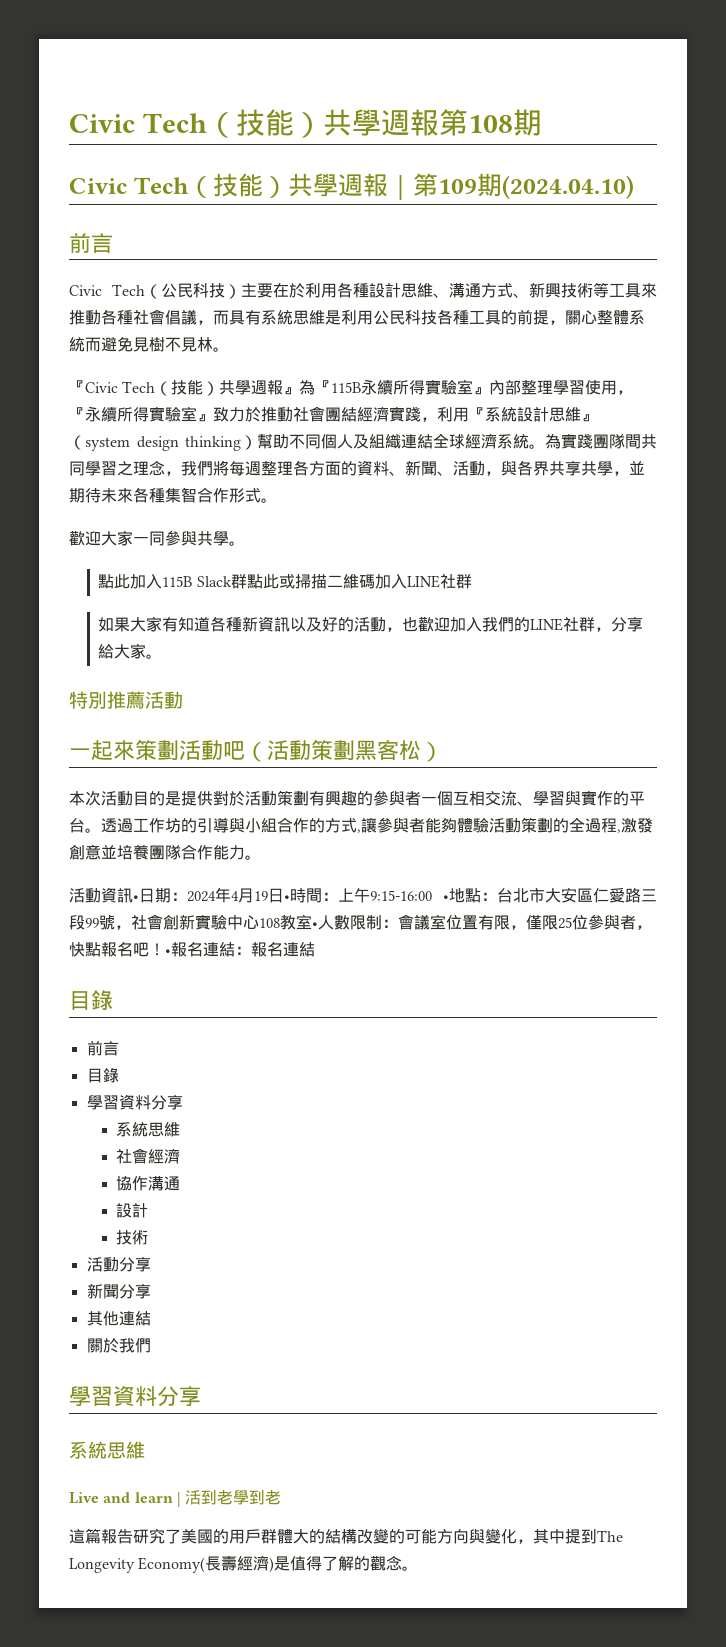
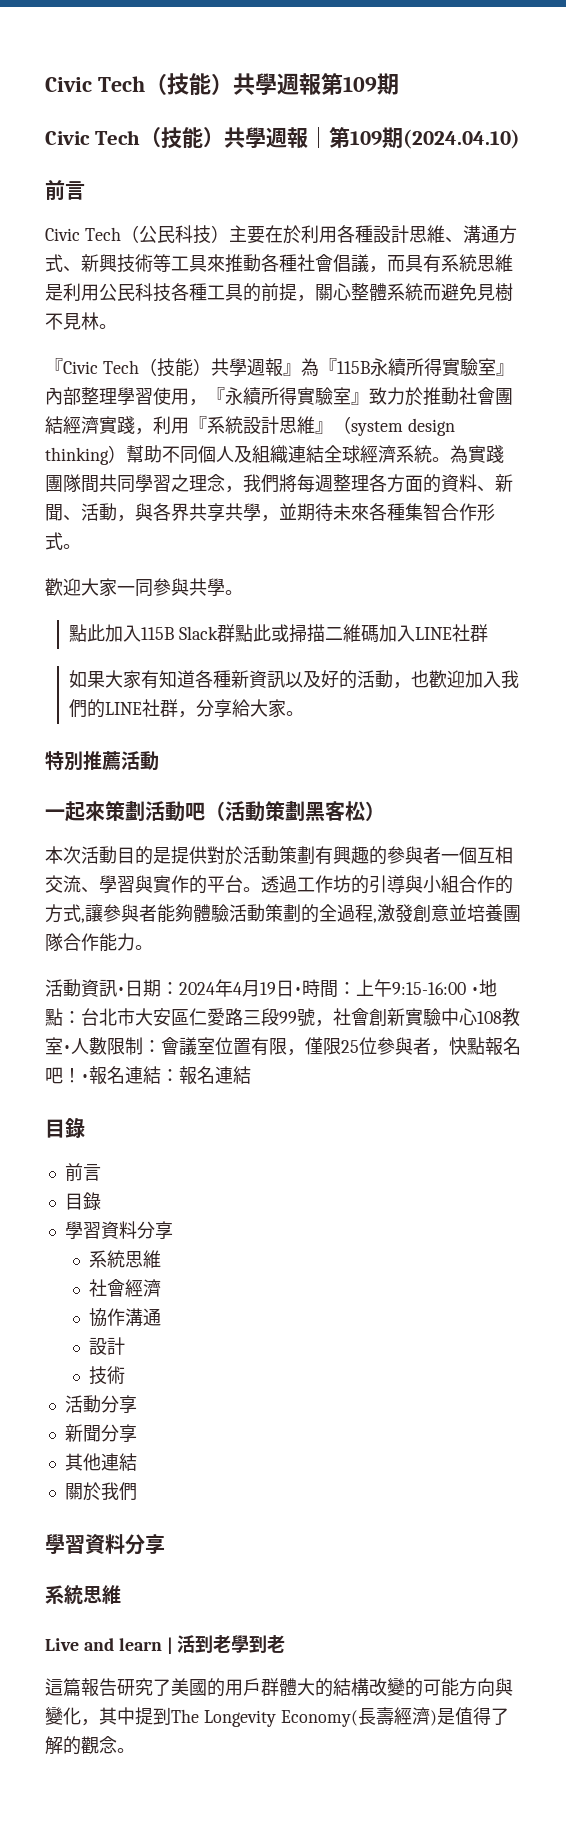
[467,115,513,133] 108 -> [342,76,377,92] 109

